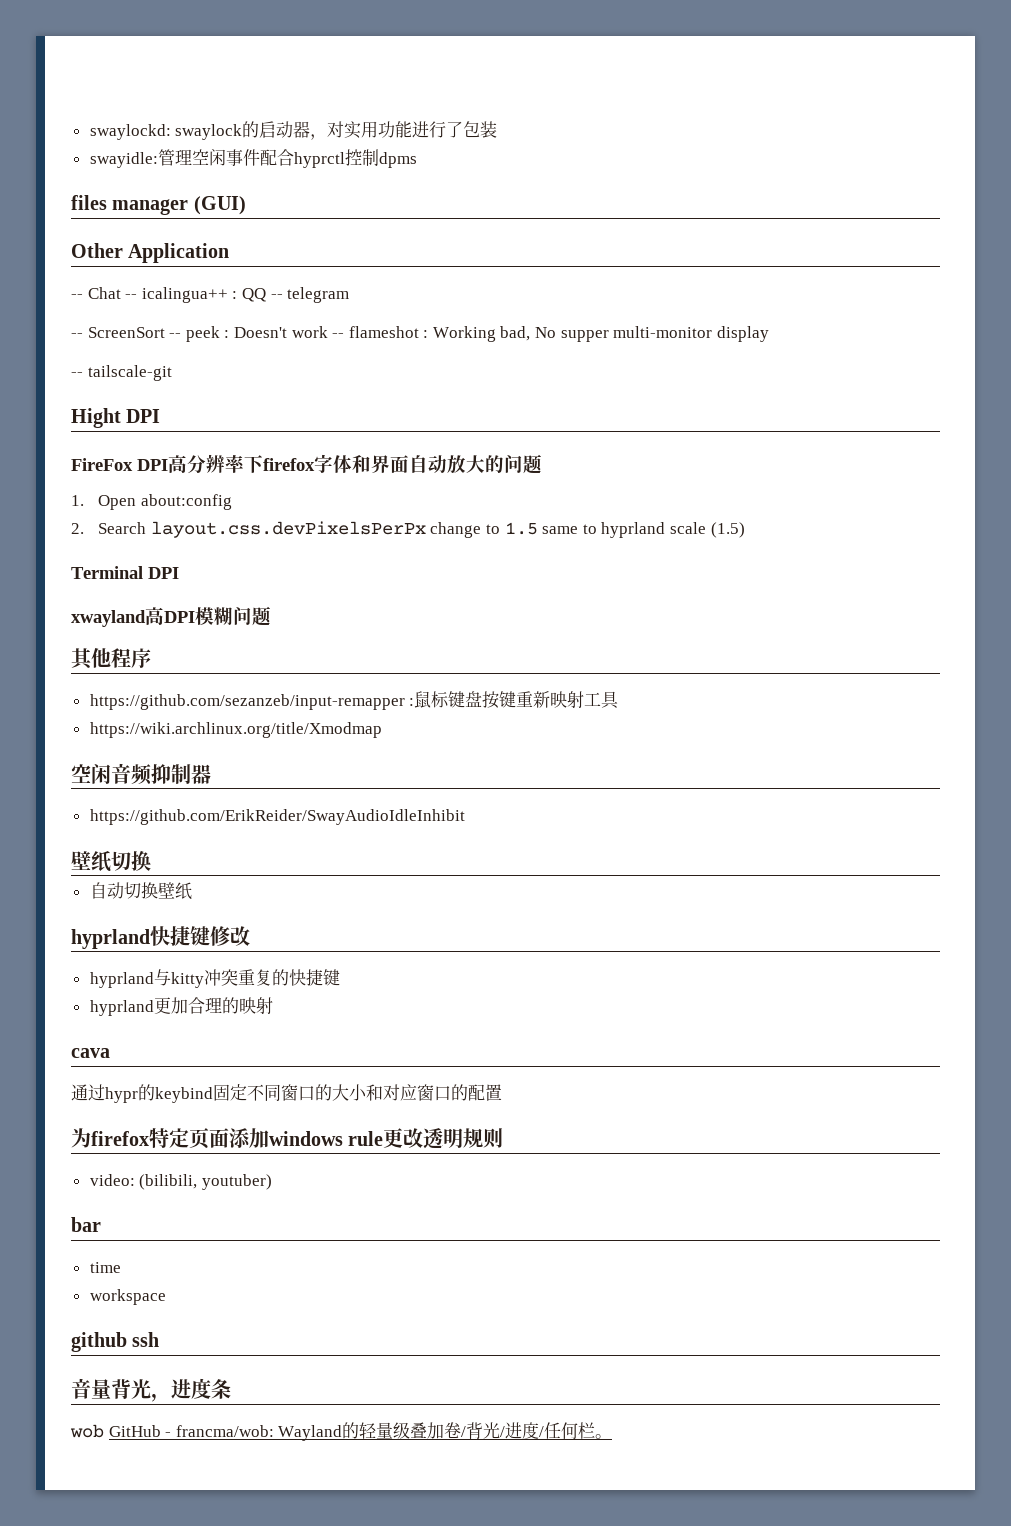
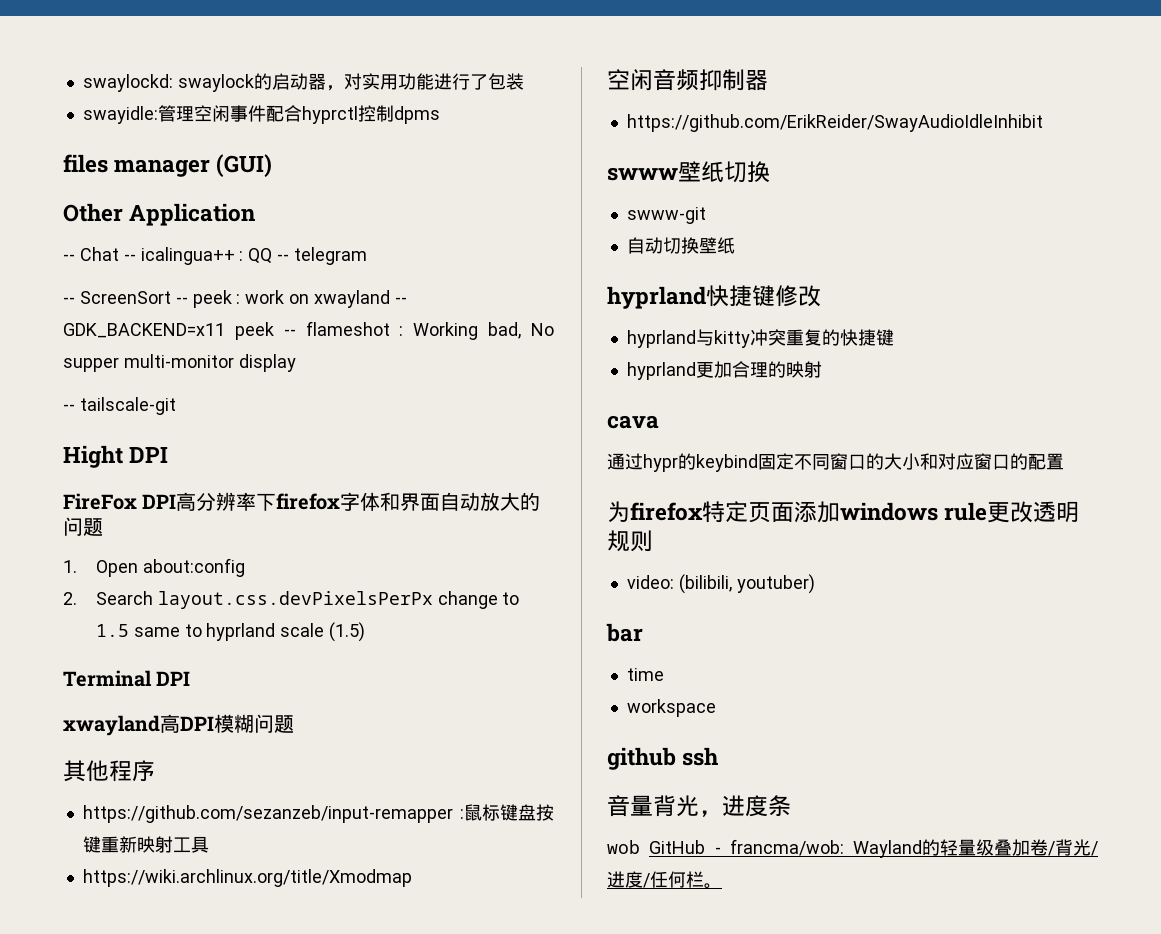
[233,326,328,338] Doesn't work -> [245,290,407,308] [63,322,274,340] work on xwayland -- GDK_BACKEND=x11 peek
(465, 817) none -> [607,167,678,181] swww
(151, 860) none -> [626,207,706,224] // swww-git

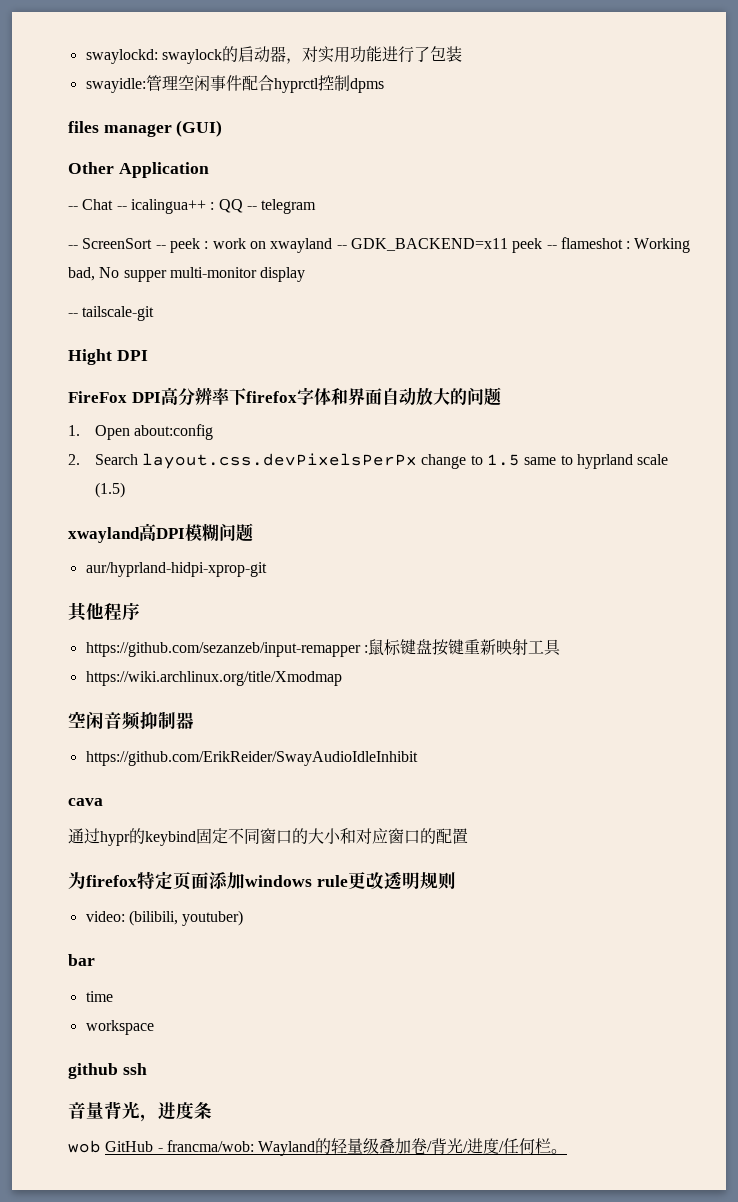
[63,670,191,687] // Terminal DPI -> (125, 490) none
(294, 724) none -> [85,562,267,577] // aur/hyprland-hidpi-xprop-git
[607,161,770,183] [626,207,706,224] [626,237,735,254] [607,285,821,309] [626,329,894,348] [626,361,822,380] // swww壁纸切换 // swww-git // 自动切换壁纸 // hyprland快捷键修改 // hyprland与kitty冲突重复的快捷键 // hyprland更加合理的映射 -> (418, 758) none

